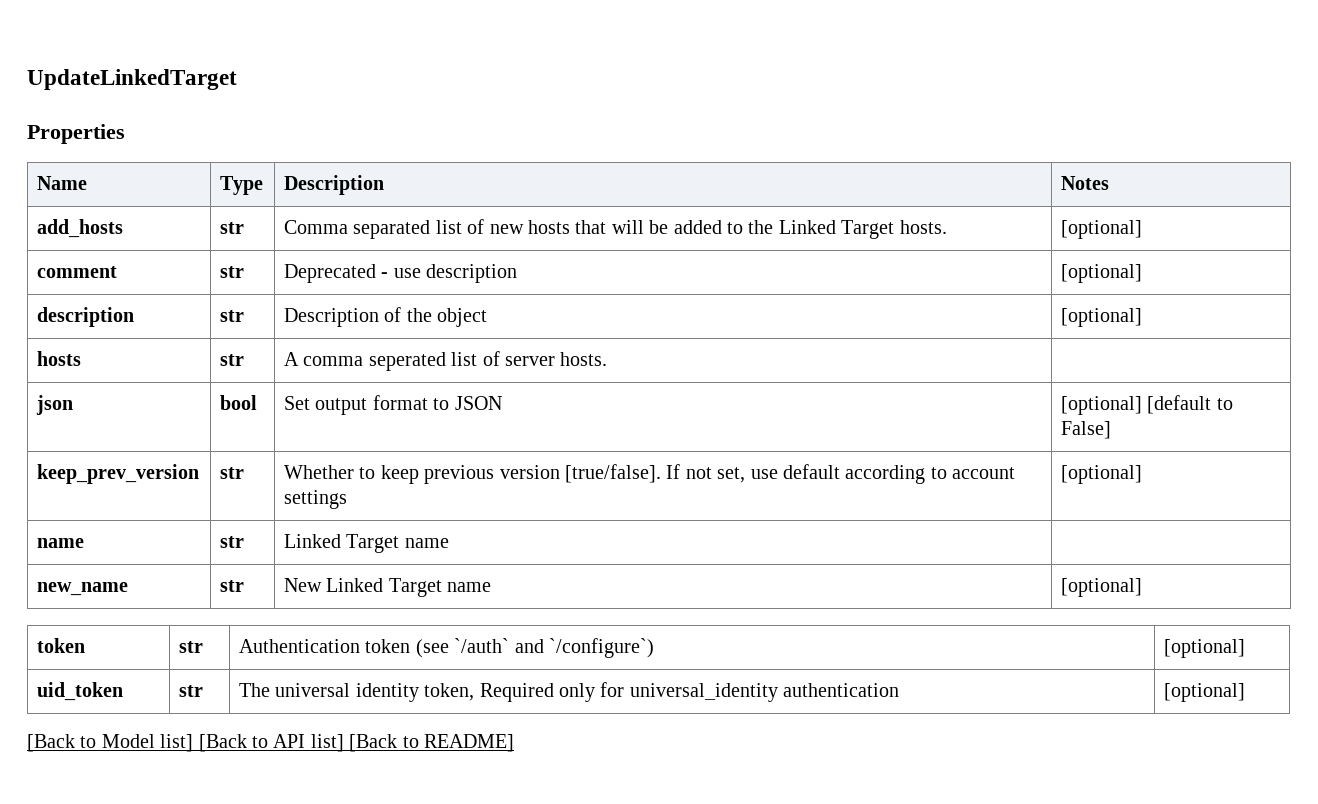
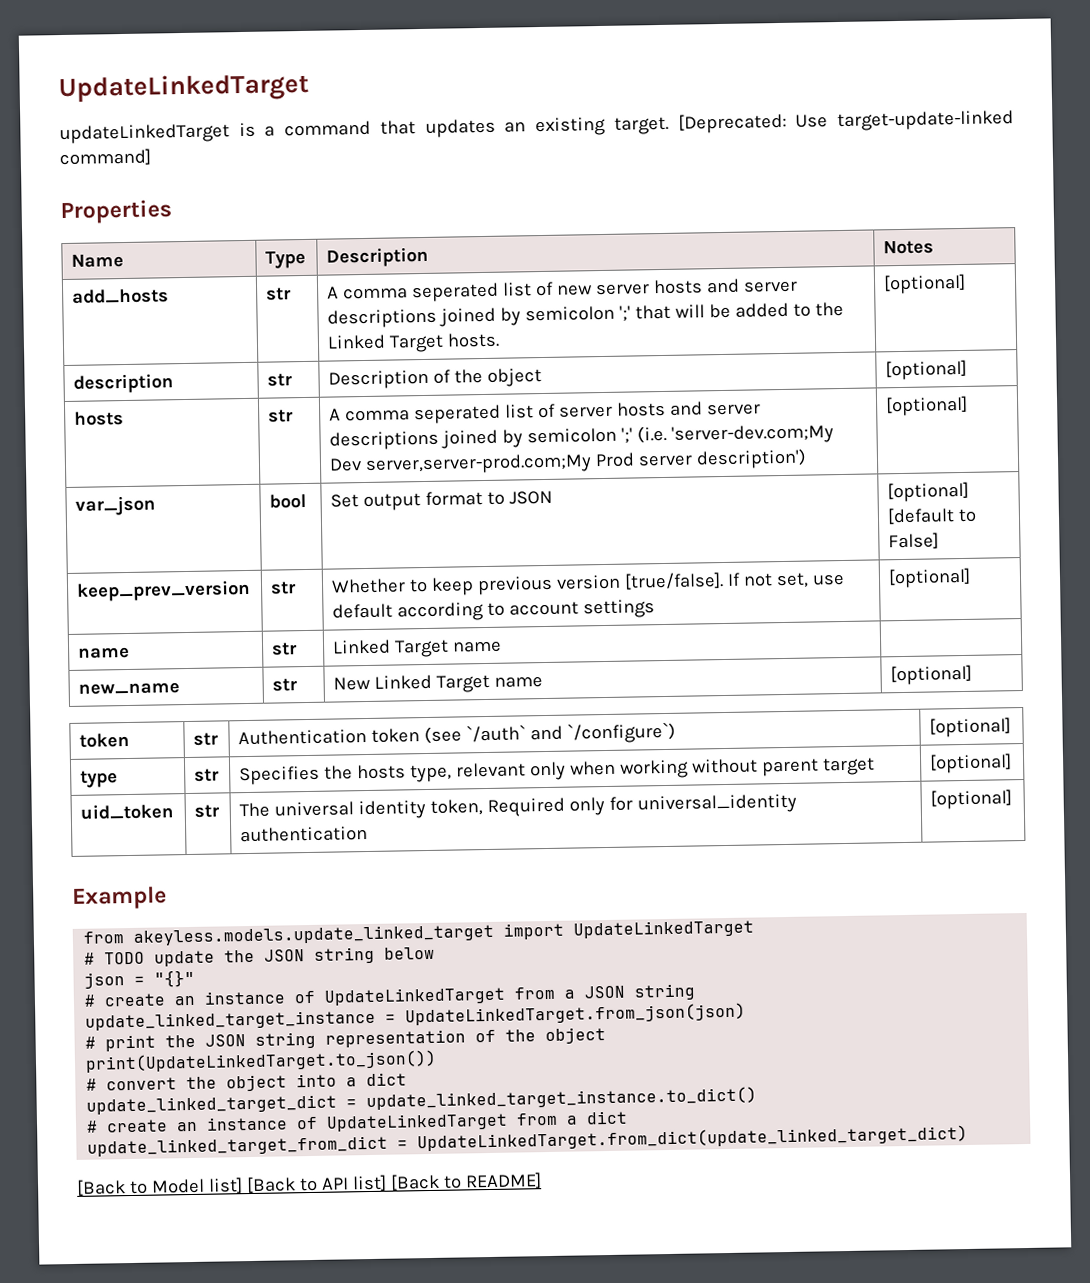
[27,69,237,90] UpdateLinkedTarget -> [58,72,309,104] [59,110,1015,145] [59,148,151,167] UpdateLinkedTarget // updateLinkedTarget is a command that updates an existing target. [Deprecated: Use target-update-linked command]
[284,219,571,239] Comma separated list of new hosts -> [327,278,799,303] [327,305,632,329] A comma seperated list of new server hosts and server descriptions joined by semicolon ';'
[37,266,118,278] [220,266,245,278] [284,264,518,283] [1061,264,1143,283] // comment | str | Deprecated - use description | [optional] -> (967, 284) none
[560,352,608,366] [36,395,74,415] hosts. | // json -> [617,401,762,417] [329,424,835,451] [329,448,808,475] [885,395,969,417] [75,495,157,516] hosts and server descriptions joined by semicolon ';' (i.e. 'server-dev.com;My Dev server,server-prod.com;My Prod server description') | [optional] // var_json
(1246, 648) none -> [80,770,119,788] [194,768,221,782] [239,757,876,786] [929,753,1013,774] // type | str | Specifies the hosts type, relevant only when working without parent target | [optional]
(1246, 692) none -> [72,886,167,910] [83,919,755,946] [84,946,436,967] [84,969,196,989] [84,983,697,1007] [85,1002,747,1031] [85,1027,607,1052] [85,1049,438,1073] [86,1072,408,1092] [86,1086,758,1115] [86,1110,629,1133] [87,1124,969,1157] // Example // from akeyless.models.update_linked_target import UpdateLinkedTarget // # TODO update the JSON string below // json = "{}" // # create an instance of UpdateLinkedTarget from a JSON string // update_linked_target_instance = UpdateLinkedTarget.from_json(json) // # print the JSON string representation of the object // print(UpdateLinkedTarget.to_json()) // # convert the object into a dict // update_linked_target_dict = update_linked_target_instance.to_dict() // # create an instance of UpdateLinkedTarget from a dict // update_linked_target_from_dict = UpdateLinkedTarget.from_dict(update_linked_target_dict)

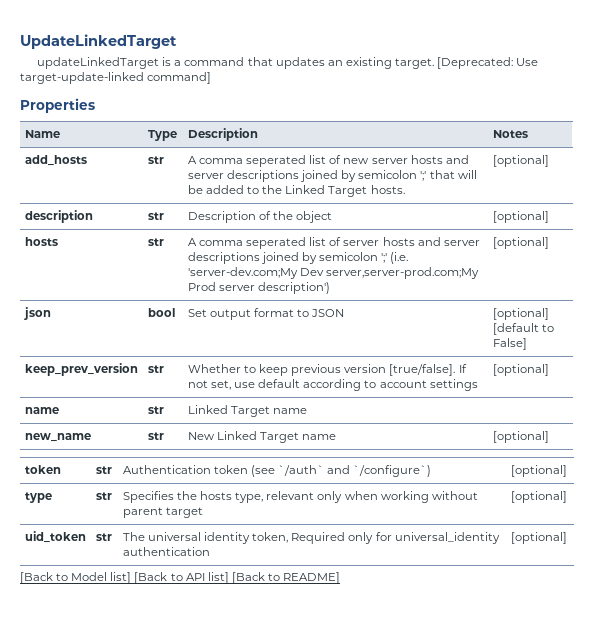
[75,495,157,516] var_json -> [22,307,51,320] json
[72,886,167,910] [83,919,755,946] [84,946,436,967] [84,969,196,989] [84,983,697,1007] [85,1002,747,1031] [85,1027,607,1052] [85,1049,438,1073] [86,1072,408,1092] [86,1086,758,1115] [86,1110,629,1133] [87,1124,969,1157] // Example // from akeyless.models.update_linked_target import UpdateLinkedTarget // # TODO update the JSON string below // json = "{}" // # create an instance of UpdateLinkedTarget from a JSON string // update_linked_target_instance = UpdateLinkedTarget.from_json(json) // # print the JSON string representation of the object // print(UpdateLinkedTarget.to_json()) // # convert the object into a dict // update_linked_target_dict = update_linked_target_instance.to_dict() // # create an instance of UpdateLinkedTarget from a dict // update_linked_target_from_dict = UpdateLinkedTarget.from_dict(update_linked_target_dict) -> (567, 538) none

